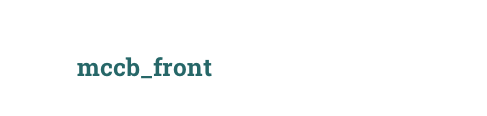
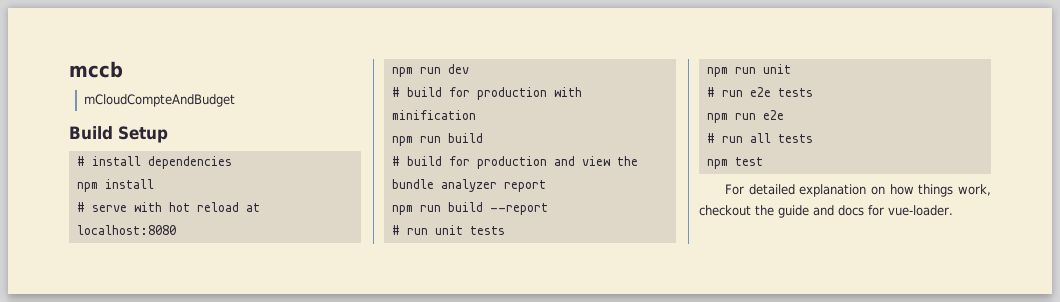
[77,57,212,79] mccb_front -> [69,61,123,78] [83,94,235,107] [69,126,168,143] [76,156,232,169] [76,179,154,192] [76,202,260,212] [76,225,176,235] [391,64,469,77] [391,87,582,100] [391,110,476,120] [391,133,483,146] [391,156,638,169] [391,179,546,192] [391,202,548,215] [391,225,505,235] [706,64,791,77] [706,87,813,97] [706,110,784,123] [706,133,813,143] [706,157,763,169] [724,184,991,197] [699,205,953,218] mccb // mCloudCompteAndBudget // Build Setup // # install dependencies // npm install // # serve with hot reload at localhost:8080 // npm run dev // # build for production with minification // npm run build // # build for production and view the bundle analyzer report // npm run build --report // # run unit tests // npm run unit // # run e2e tests // npm run e2e // # run all tests // npm test // For detailed explanation on how things work, checkout the guide and docs for vue-loader.

